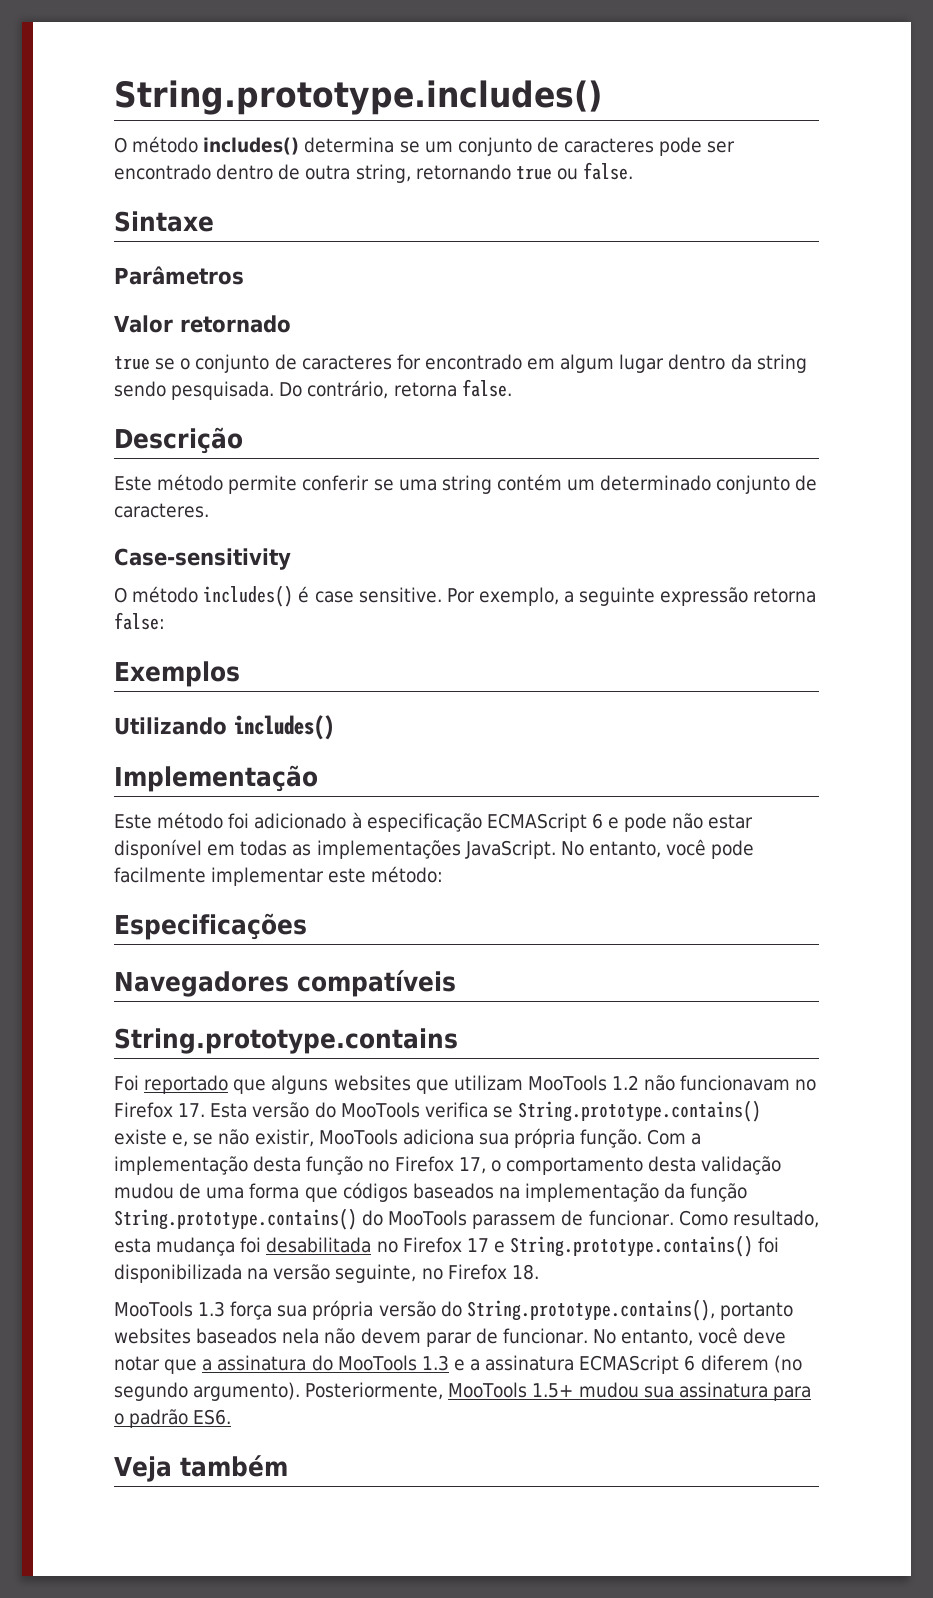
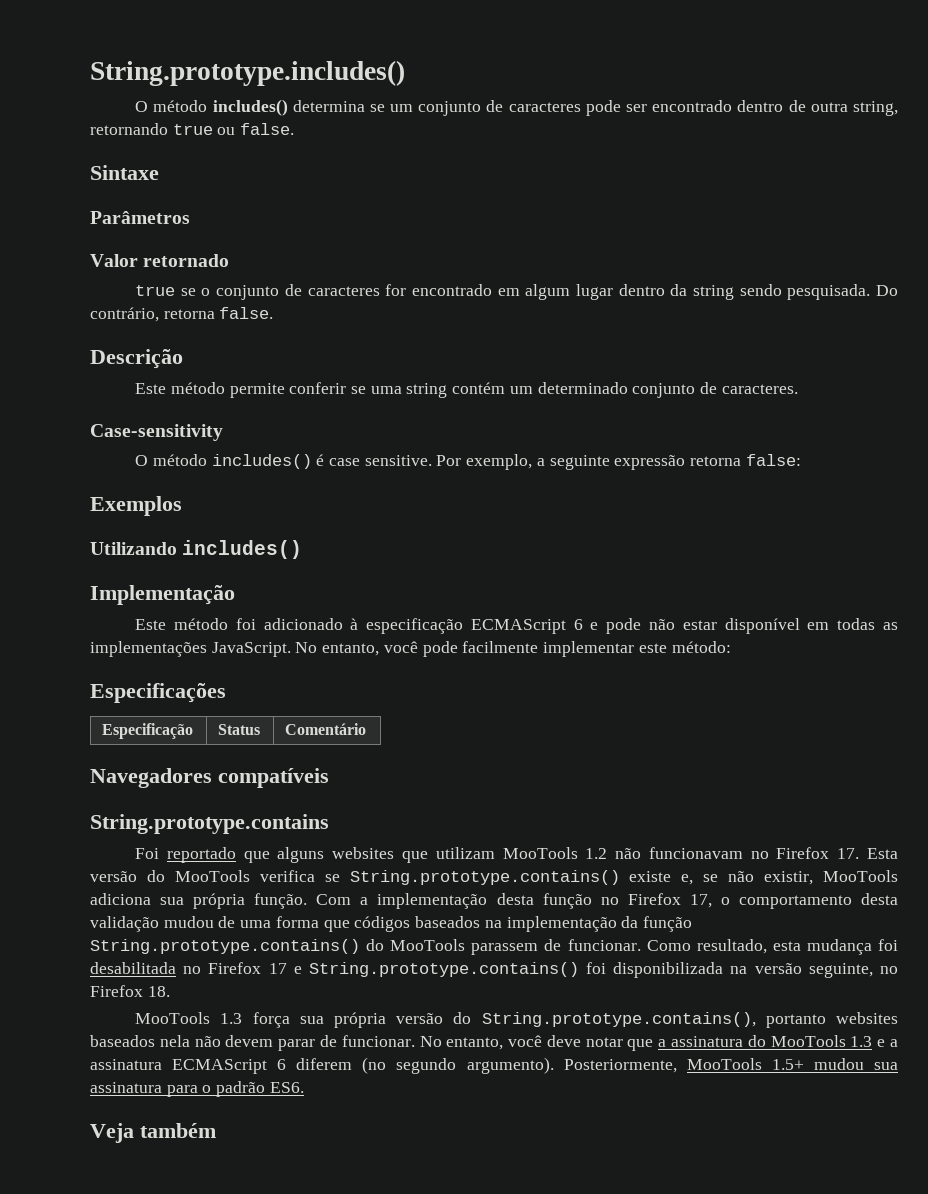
(307, 926) none -> [102,723,194,739] [218,724,261,735] [285,723,367,735] // Especificação | Status | Comentário

